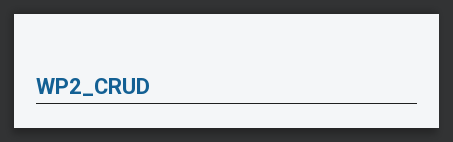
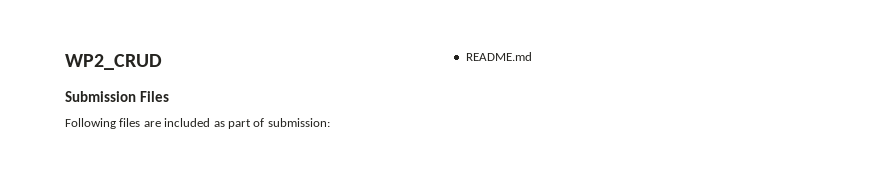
(150, 87) none -> [65,91,169,102] [65,118,330,129] [465,52,532,61] // Submission Files // Following files are included as part of submission: // README.md

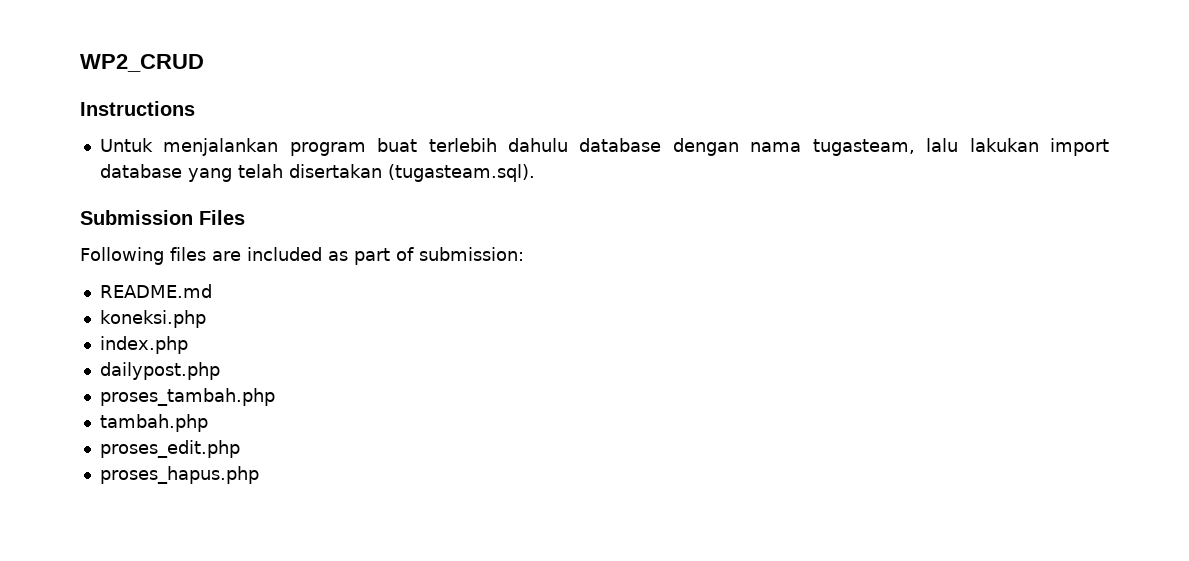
(162, 62) none -> [80,101,195,116] [99,138,1110,156] [99,164,535,182] // Instructions // Untuk menjalankan program buat terlebih dahulu database dengan nama tugasteam, lalu lakukan import database yang telah disertakan (tugasteam.sql).
(532, 56) none -> [99,310,206,328] [99,336,188,354] [99,362,220,380] [99,388,275,406] [99,414,208,432] [99,440,240,458] [99,466,259,484] // koneksi.php // index.php // dailypost.php // proses_tambah.php // tambah.php // proses_edit.php // proses_hapus.php

